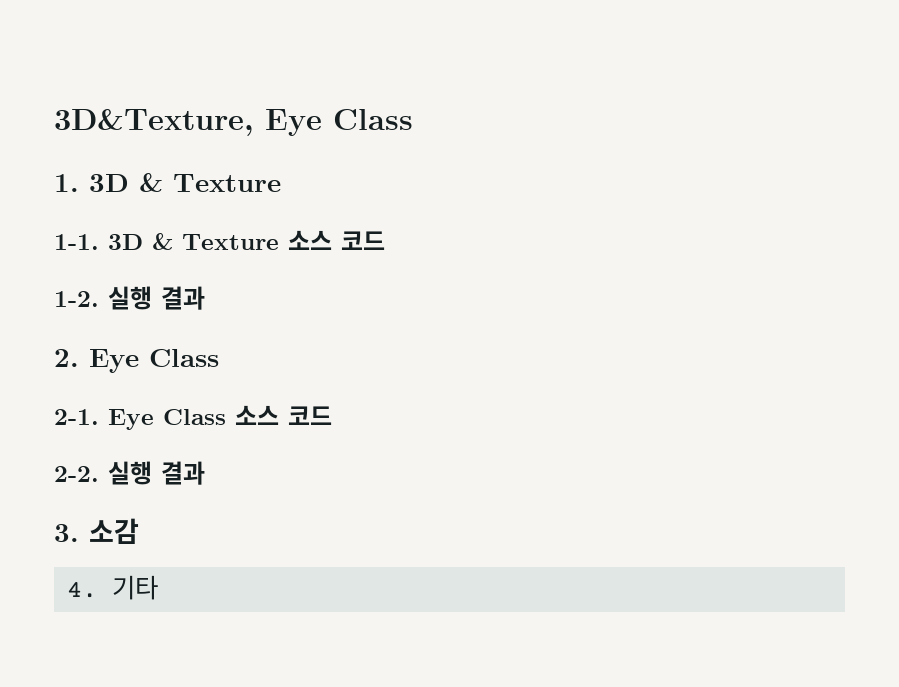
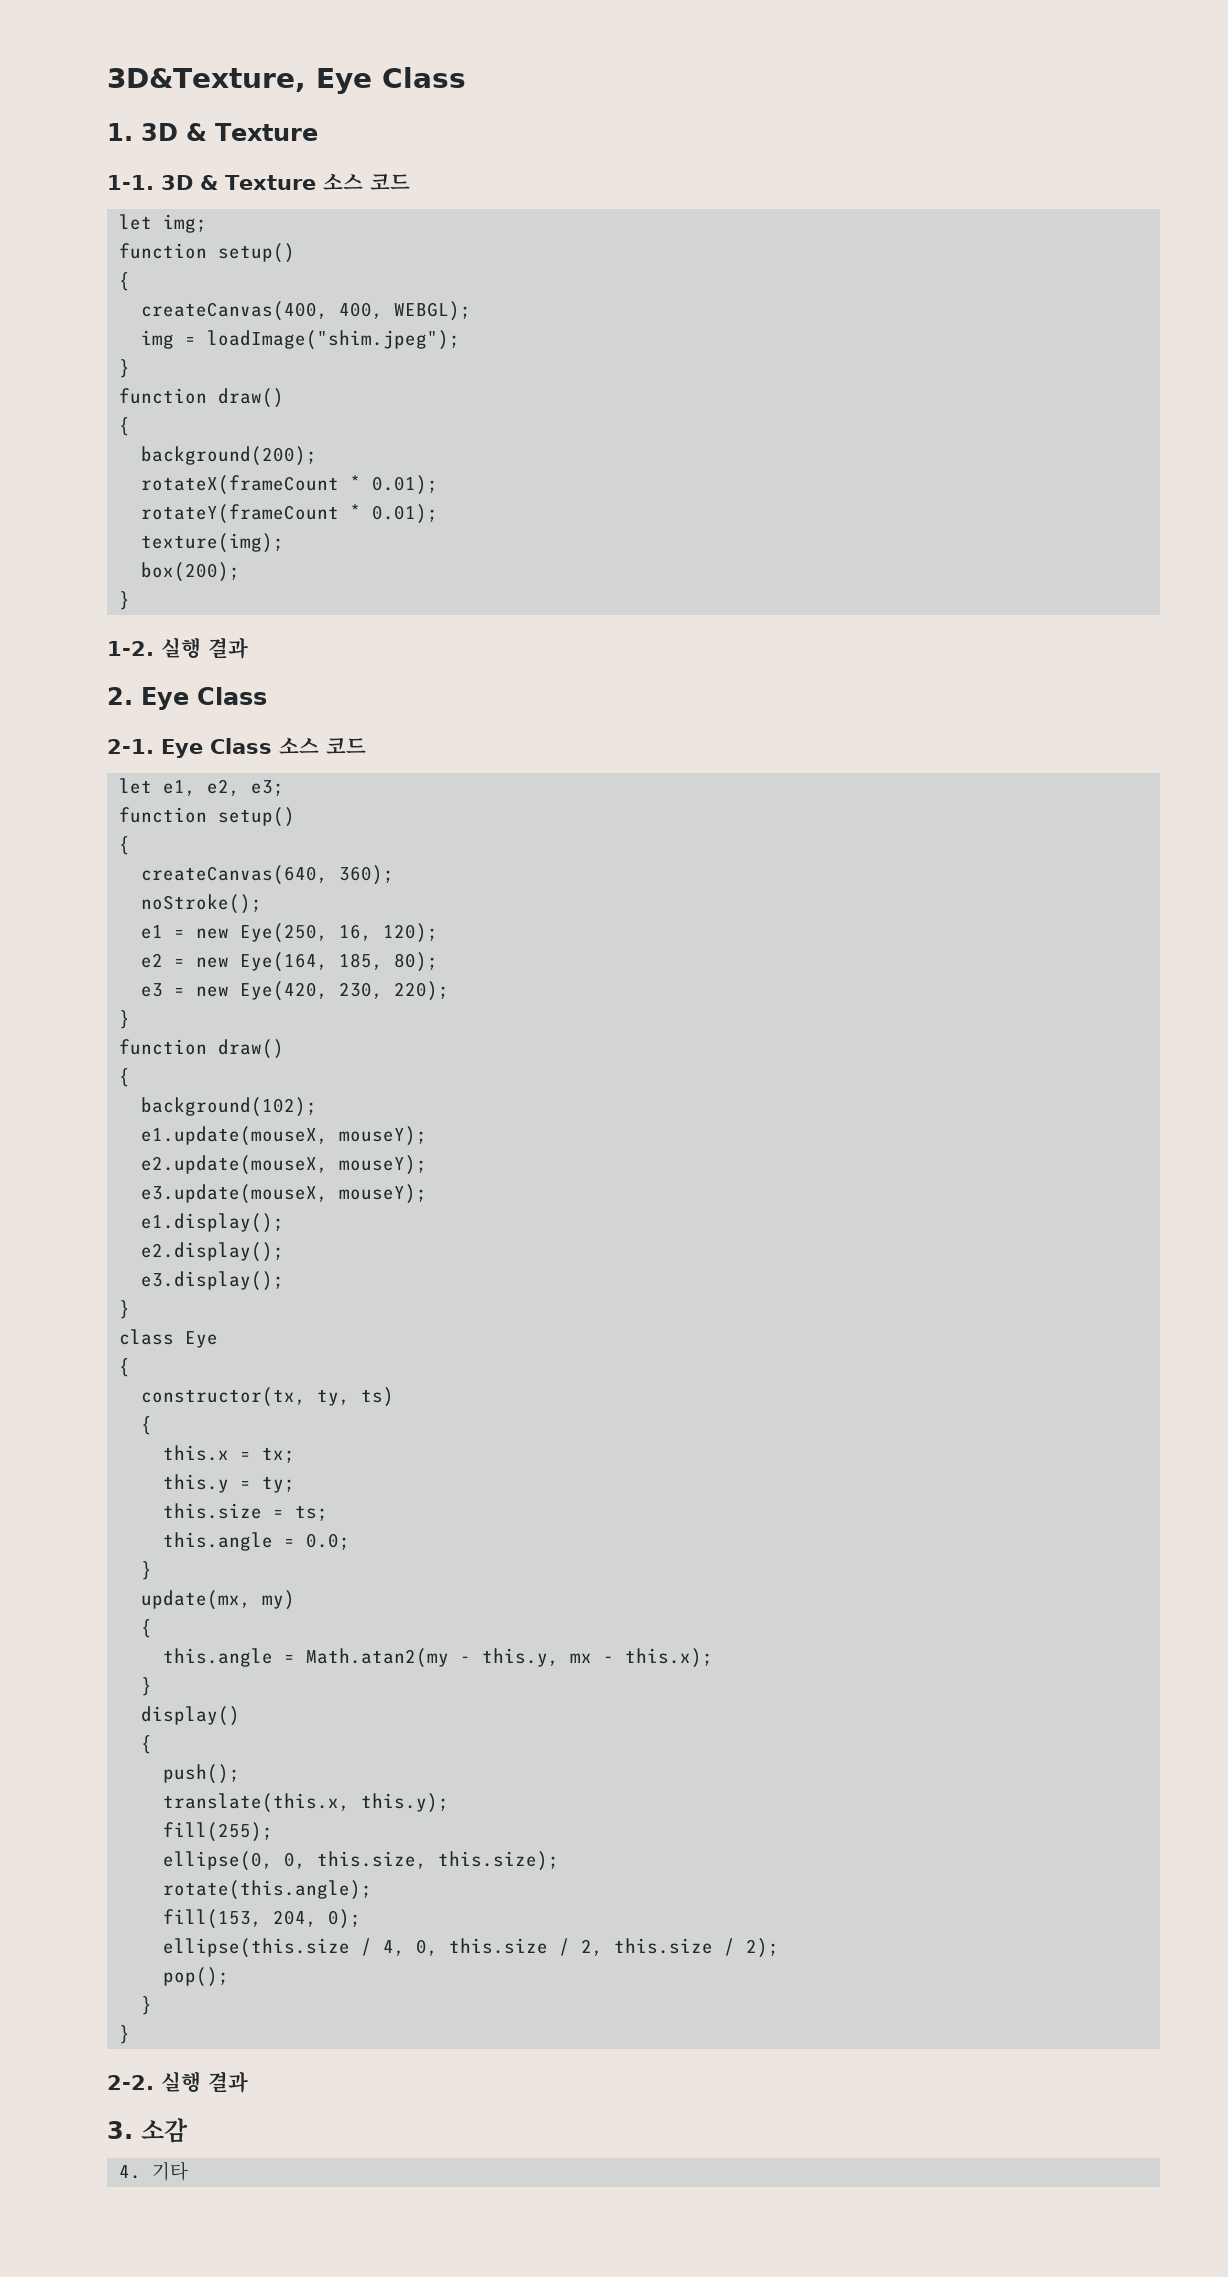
(385, 240) none -> [119,214,207,233] [119,243,295,263] [119,272,130,291] [141,301,471,321] [141,330,460,350] [119,359,130,378] [119,388,284,408] [119,417,130,436] [141,446,317,466] [141,475,438,495] [141,504,438,524] [141,533,284,553] [141,562,240,582] [119,591,130,610] // let img; // function setup() // { // createCanvas(400, 400, WEBGL); // img = loadImage("shim.jpeg"); // } // function draw() // { // background(200); // rotateX(frameCount * 0.01); // rotateY(frameCount * 0.01); // texture(img); // box(200); // }
(332, 415) none -> [119,778,284,796] [119,807,295,827] [119,836,130,855] [141,865,394,885] [141,894,262,914] [141,923,438,943] [141,952,438,972] [141,981,449,1001] [119,1010,130,1029] [119,1039,284,1059] [119,1068,130,1087] [141,1097,317,1117] [141,1126,427,1146] [141,1155,427,1175] [141,1184,427,1204] [141,1213,284,1233] [141,1242,284,1262] [141,1271,284,1291] [119,1300,130,1319] [119,1329,218,1348] [119,1358,130,1377] [141,1387,394,1407] [141,1416,152,1435] [163,1445,295,1463] [163,1474,295,1493] [163,1503,328,1521] [163,1532,350,1551] [141,1561,152,1580] [141,1590,295,1610] [141,1619,152,1638] [163,1648,713,1668] [141,1677,152,1696] [141,1706,240,1726] [141,1735,152,1754] [163,1764,240,1784] [163,1793,449,1813] [163,1822,273,1842] [163,1851,559,1871] [163,1880,372,1900] [163,1909,361,1929] [163,1938,779,1958] [163,1967,229,1987] [141,1996,152,2015] [119,2025,130,2044] // let e1, e2, e3; // function setup() // { // createCanvas(640, 360); // noStroke(); // e1 = new Eye(250, 16, 120); // e2 = new Eye(164, 185, 80); // e3 = new Eye(420, 230, 220); // } // function draw() // { // background(102); // e1.update(mouseX, mouseY); // e2.update(mouseX, mouseY); // e3.update(mouseX, mouseY); // e1.display(); // e2.display(); // e3.display(); // } // class Eye // { // constructor(tx, ty, ts) // { // this.x = tx; // this.y = ty; // this.size = ts; // this.angle = 0.0; // } // update(mx, my) // { // this.angle = Math.atan2(my - this.y, mx - this.x); // } // display() // { // push(); // translate(this.x, this.y); // fill(255); // ellipse(0, 0, this.size, this.size); // rotate(this.angle); // fill(153, 204, 0); // ellipse(this.size / 4, 0, this.size / 2, this.size / 2); // pop(); // } // }

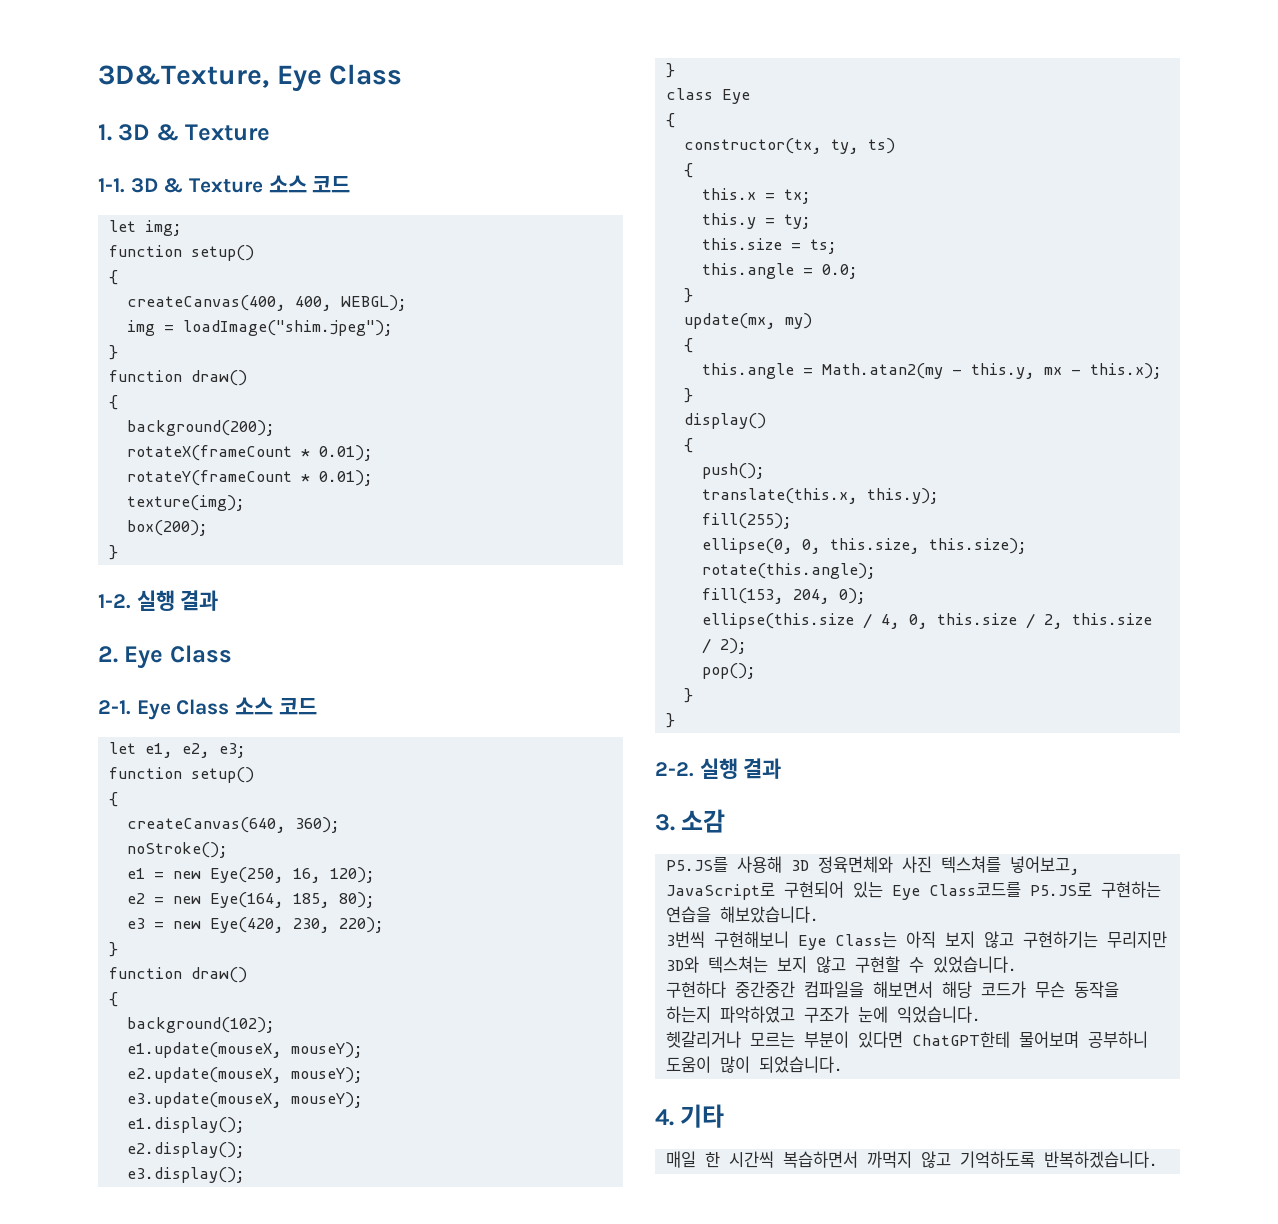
[119,2161,188,2181] 4. 기타 -> [665,856,1080,875] [665,881,1161,900] [665,906,819,923] [665,931,1167,950] [665,956,1017,973] [665,981,1119,998] [665,1006,981,1023] [665,1031,1148,1048] [665,1056,843,1073] [655,1104,725,1128] [665,1151,1158,1168] P5.JS를 사용해 3D 정육면체와 사진 텍스쳐를 넣어보고, JavaScript로 구현되어 있는 Eye Class코드를 P5.JS로 구현하는 연습을 해보았습니다. // 3번씩 구현해보니 Eye Class는 아직 보지 않고 구현하기는 무리지만 3D와 텍스쳐는 보지 않고 구현할 수 있었습니다. // 구현하다 중간중간 컴파일을 해보면서 해당 코드가 무슨 동작을 하는지 파악하였고 구조가 눈에 익었습니다. // 헷갈리거나 모르는 부분이 있다면 ChatGPT한테 물어보며 공부하니 도움이 많이 되었습니다. // 4. 기타 // 매일 한 시간씩 복습하면서 까먹지 않고 기억하도록 반복하겠습니다.

